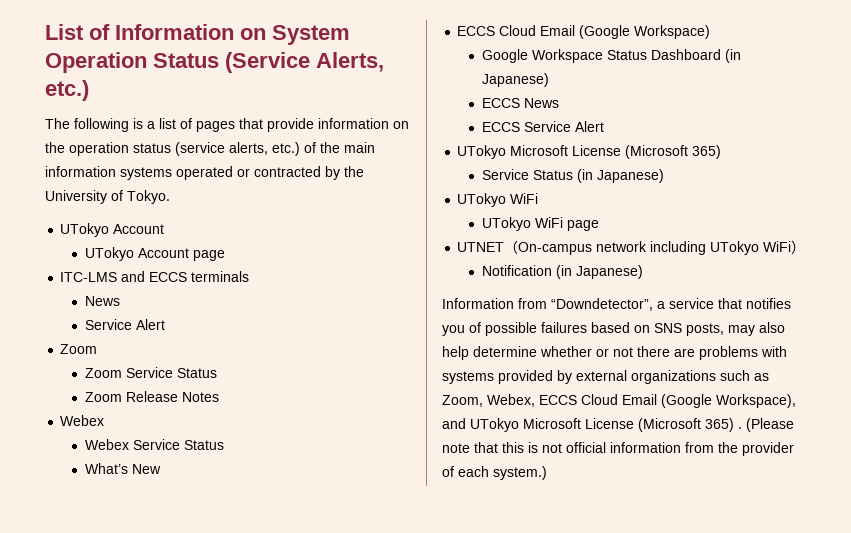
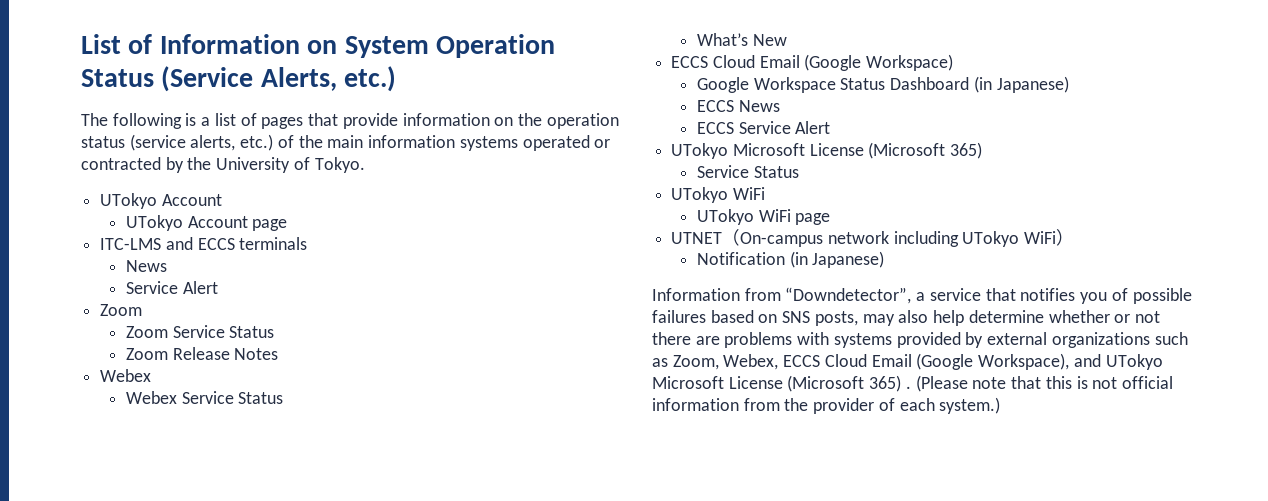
[576,169,664,183] (in Japanese) -> (799, 172) none

